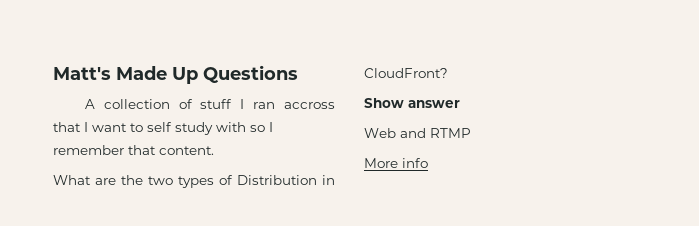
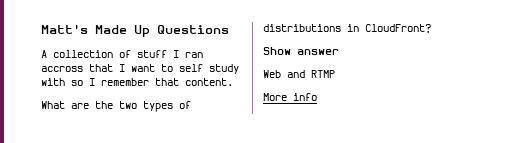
[237,175,317,185] Distribution -> [263,24,341,32] distributions

